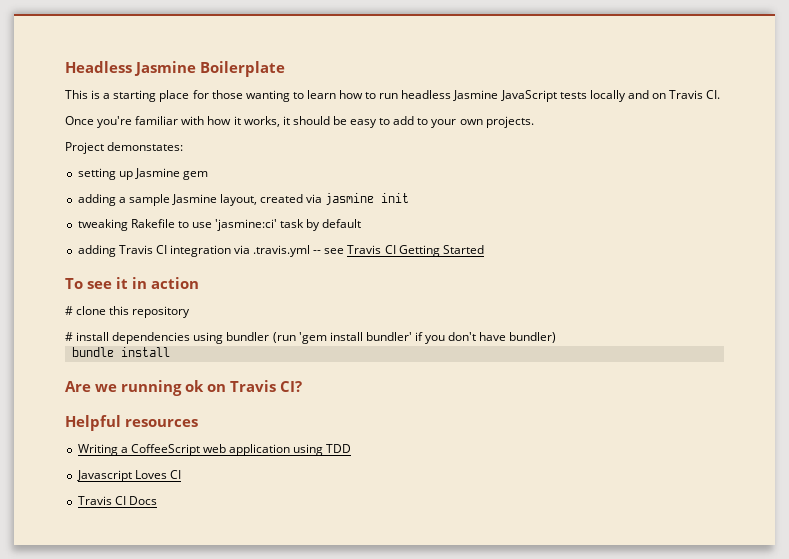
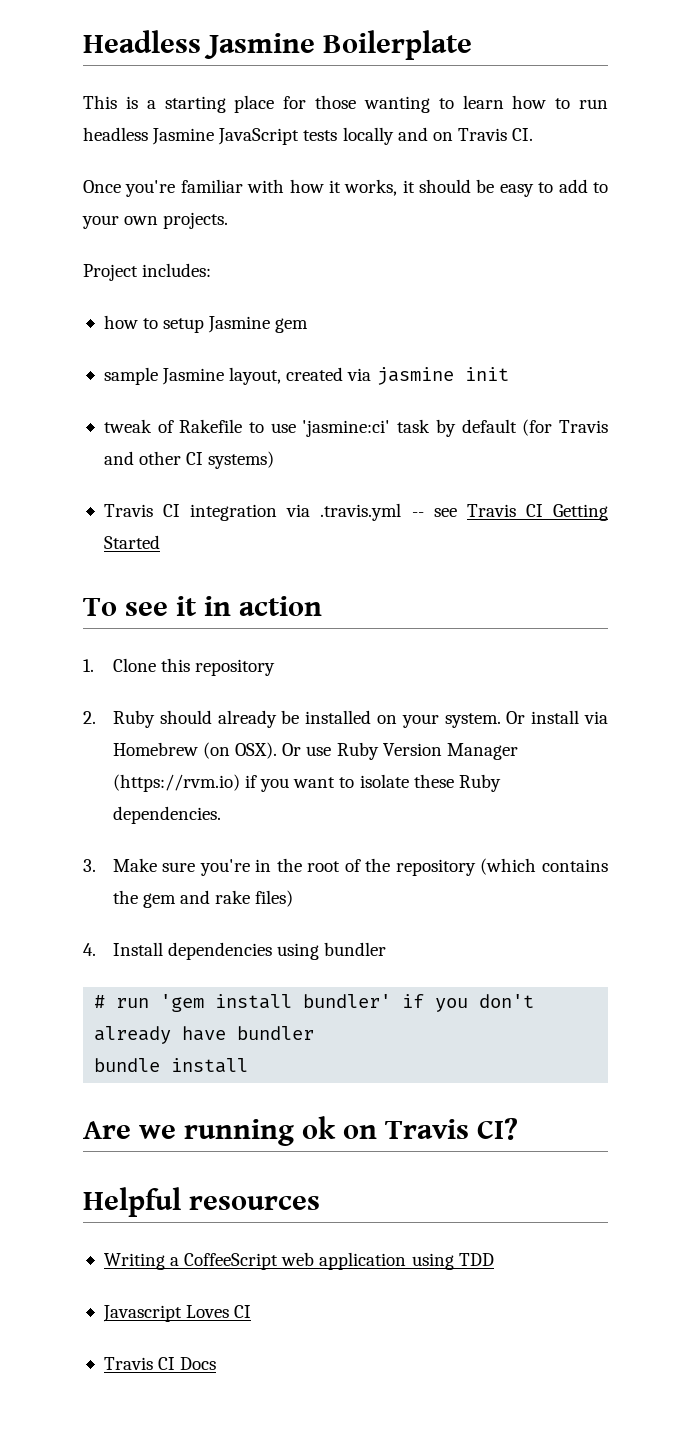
[107,142,184,151] [77,168,133,180] demonstates: // setting up -> [142,263,212,277] [103,315,205,333] includes: // how to setup
[77,194,126,206] adding a -> (309, 325) none
[77,219,128,231] tweaking -> [103,419,174,433] tweak of
[77,245,116,257] // adding -> [522,419,608,436] [103,451,275,469] (for Travis and other CI systems) //
[65,306,107,315] # clone -> [83,658,156,672] 1. Clone
[65,332,110,341] # install -> [83,710,608,728] [112,742,518,760] [112,774,501,792] [112,806,221,824] [83,858,608,876] [112,890,294,908] [83,942,163,956] 2. Ruby should already be installed on your system. Or install via Homebrew (on OSX). Or use Ruby Version Manager (https://rvm.io) if you want to isolate these Ruby dependencies. // 3. Make sure you're in the root of the repository (which contains the gem and rake files) // 4. Install
[272,332,296,343] (run -> [94,995,150,1008] // # run
[479,332,557,343] have bundler) -> [94,1026,315,1044] already have bundler

